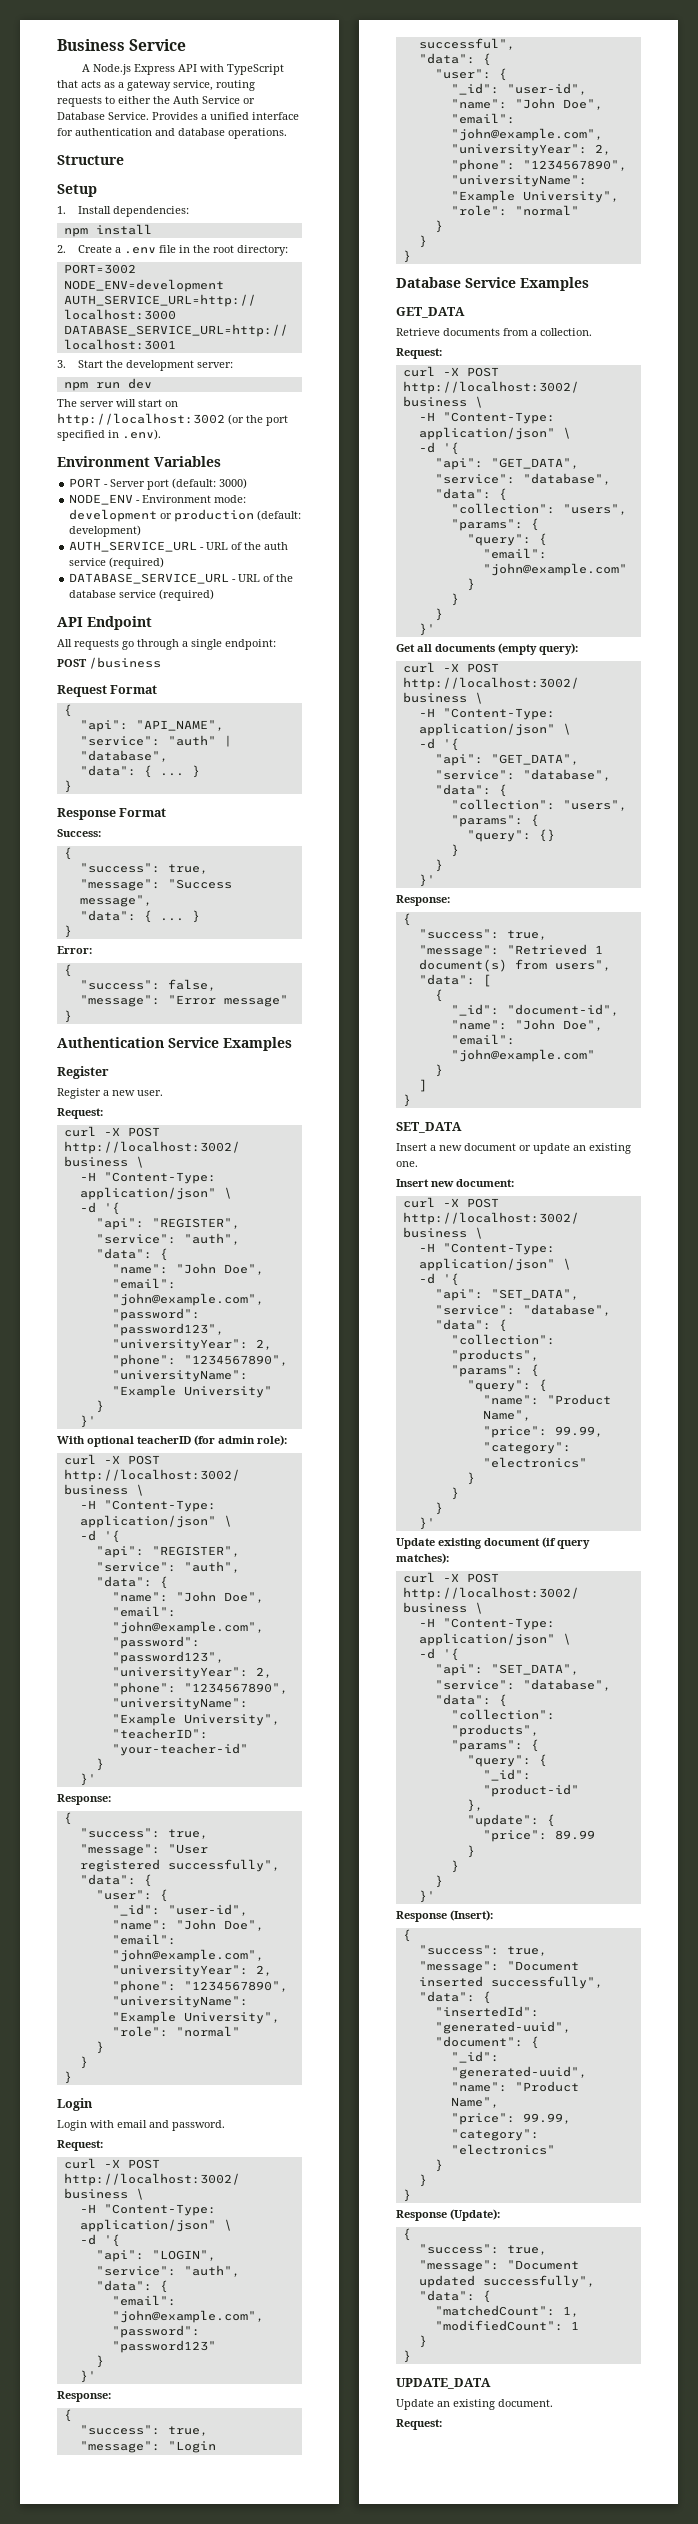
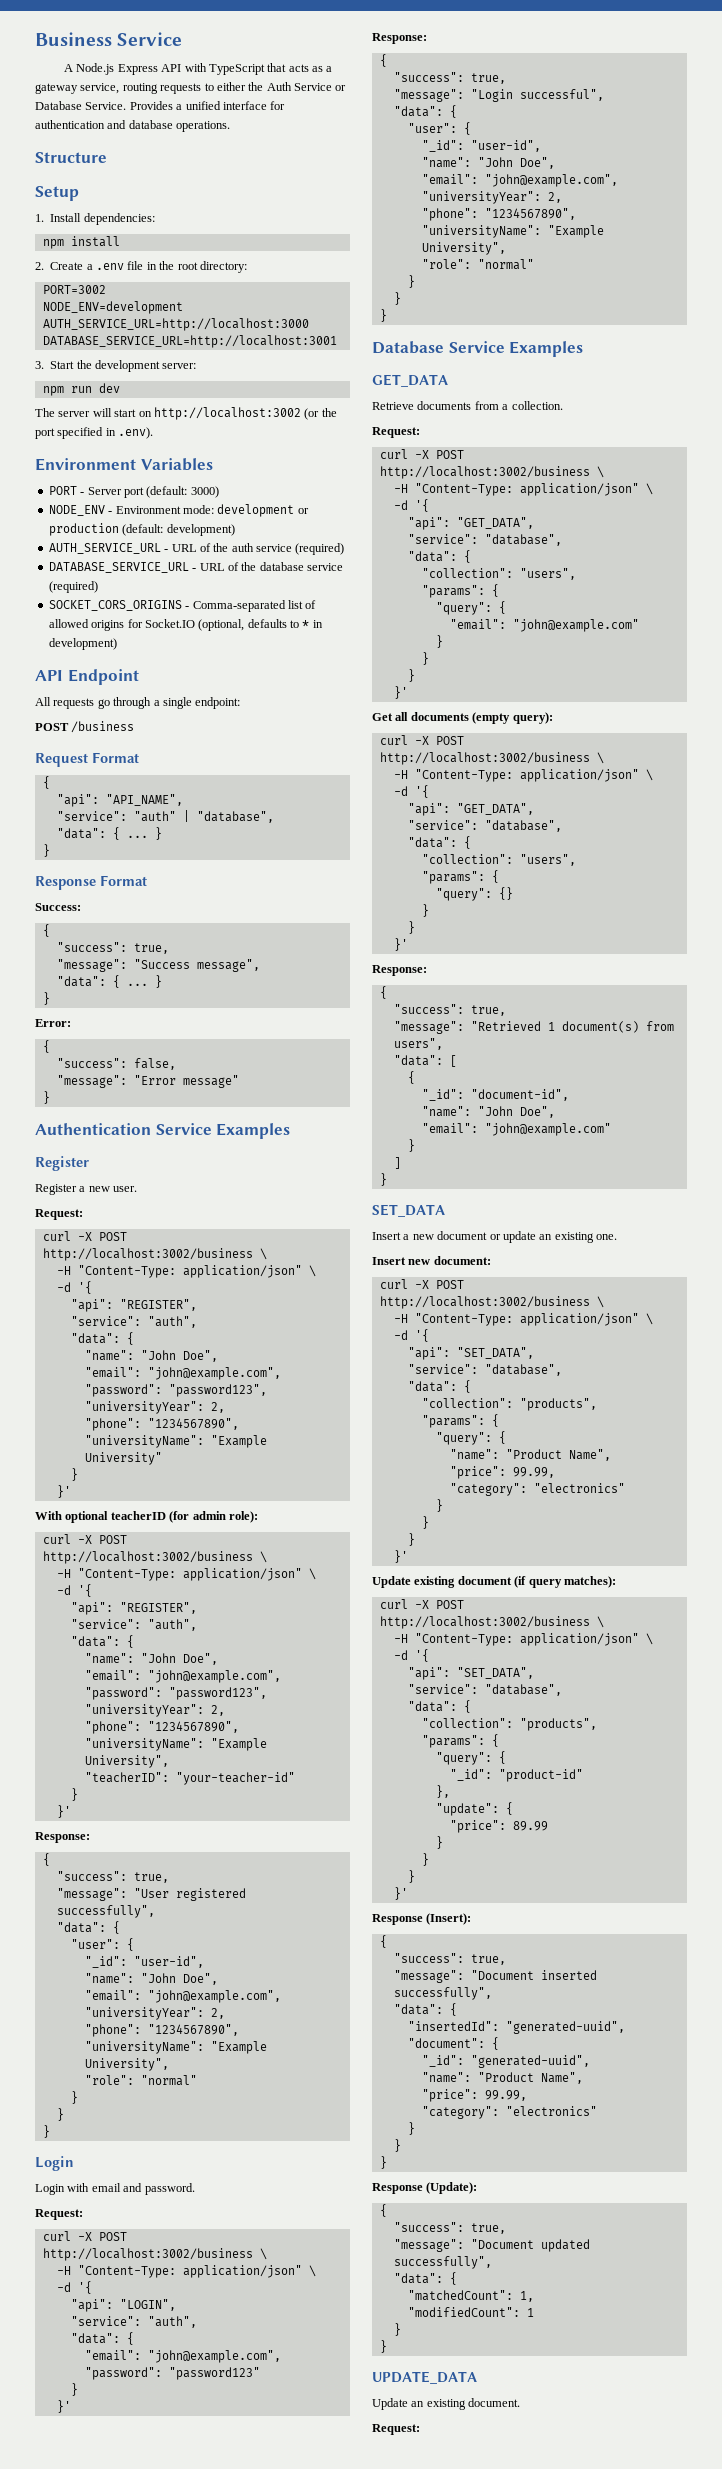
(215, 595) none -> [48,600,317,612] [48,619,323,631] [48,638,117,650] // SOCKET_CORS_ORIGINS - Comma-separated list of allowed origins for Socket.IO (optional, defaults to * in development)

